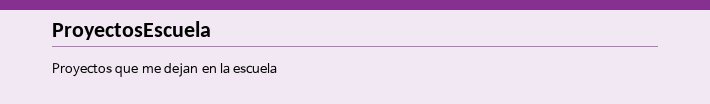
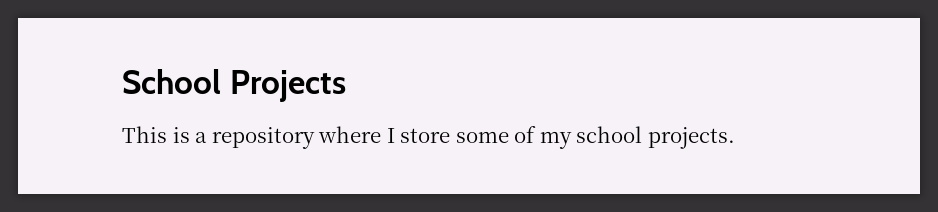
[52,21,211,40] [52,63,278,77] ProyectosEscuela // Proyectos que me dejan en la escuela -> [122,69,347,102] [122,126,735,149] School Projects // This is a repository where I store some of my school projects.

